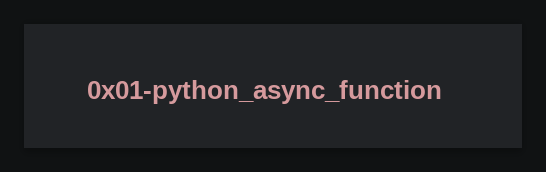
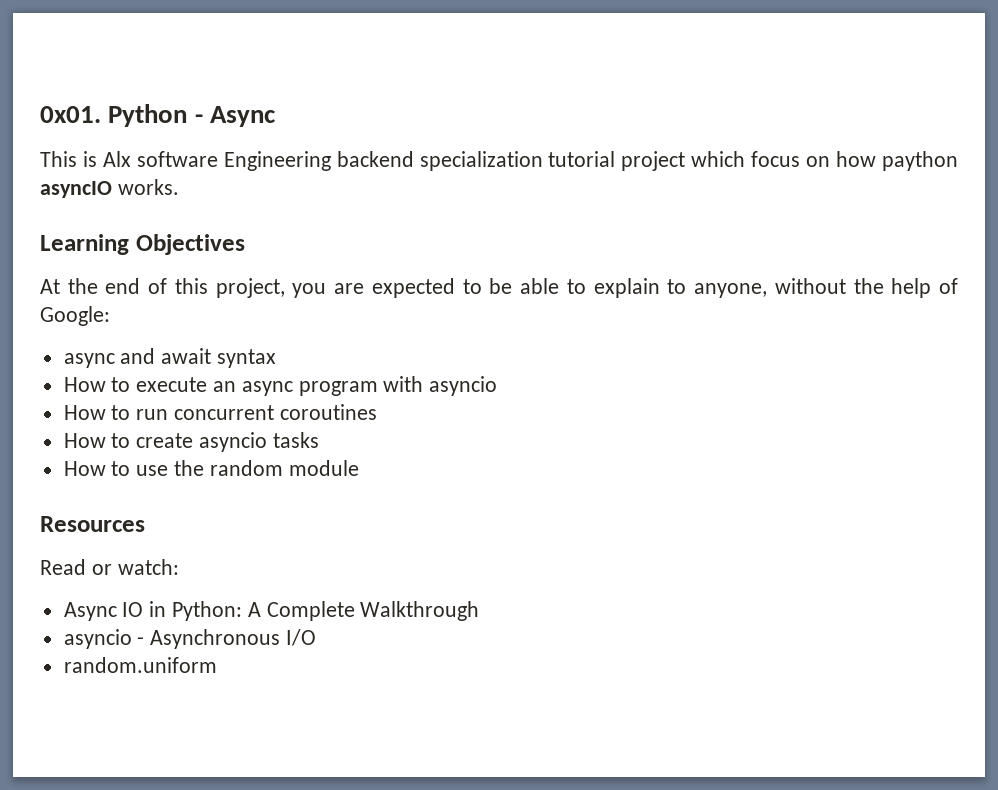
[87,80,442,104] 0x01-python_async_function -> [40,104,276,127] [40,151,958,171] [40,179,179,198] [40,234,245,255] [40,278,958,298] [40,306,110,326] [63,348,277,368] [63,376,498,396] [63,404,377,420] [63,432,319,452] [63,460,359,476] [40,516,145,532] [40,559,179,575] [63,601,480,621] [63,629,317,649] [63,657,217,673] 0x01. Python - Async // This is Alx software Engineering backend specialization tutorial project which focus on how paython asyncIO works. // Learning Objectives // At the end of this project, you are expected to be able to explain to anyone, without the help of Google: // async and await syntax // How to execute an async program with asyncio // How to run concurrent coroutines // How to create asyncio tasks // How to use the random module // Resources // Read or watch: // Async IO in Python: A Complete Walkthrough // asyncio - Asynchronous I/O // random.uniform

